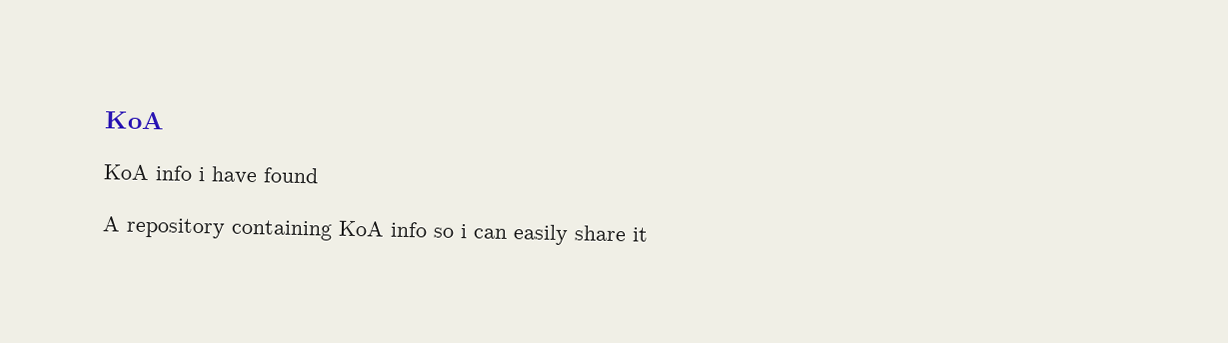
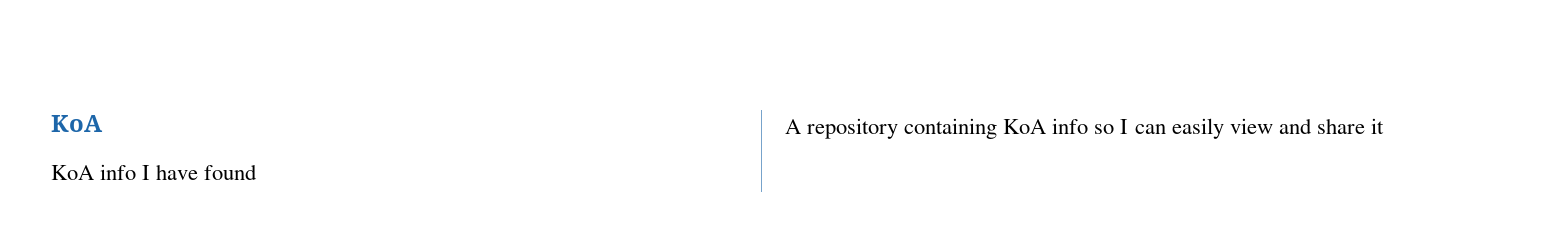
[198,167,206,182] i -> [142,165,151,180] I
[460,224,467,239] i -> [1120,119,1129,134] I
(568, 235) none -> [1229,118,1312,134] view and

